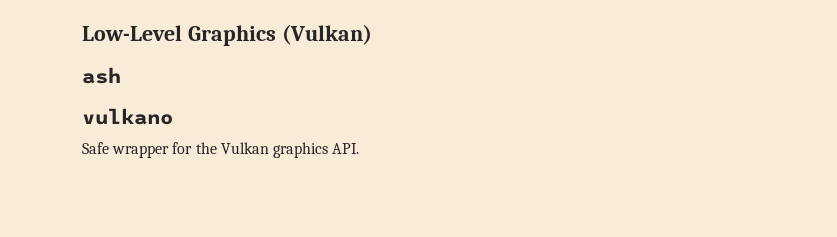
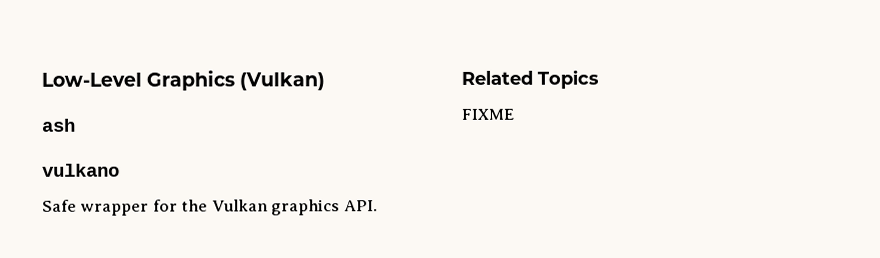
(360, 148) none -> [461,69,599,89] [461,108,514,120] // Related Topics // FIXME

